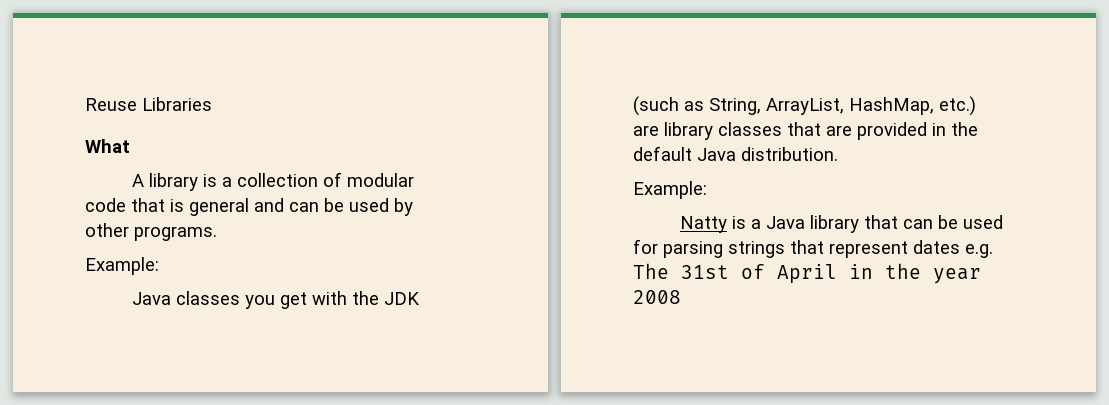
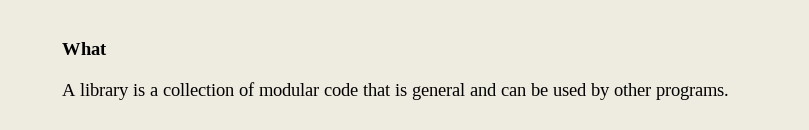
[85,97,212,111] Reuse Libraries // -> (62, 48) none
[85,257,159,275] [132,291,421,309] [633,96,976,116] [633,122,978,140] [633,146,838,161] [633,181,707,199] [680,215,1004,233] [633,239,993,258] [633,263,981,284] [633,290,681,304] // Example: // Java classes you get with the JDK (such as String, ArrayList, HashMap, etc.) are library classes that are provided in the default Java distribution. // Example: // Natty is a Java library that can be used for parsing strings that represent dates e.g. The 31st of April in the year 2008 -> (729, 93) none

